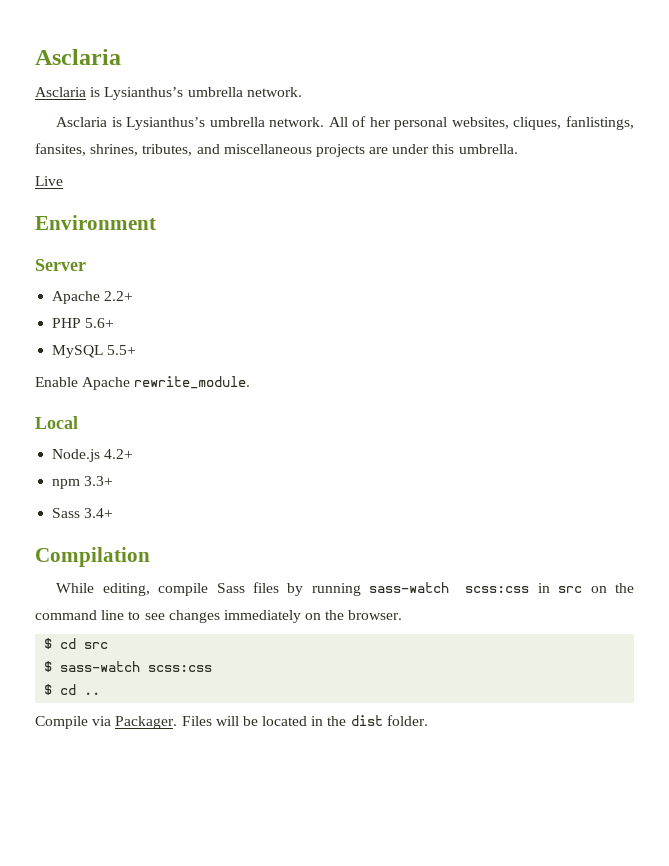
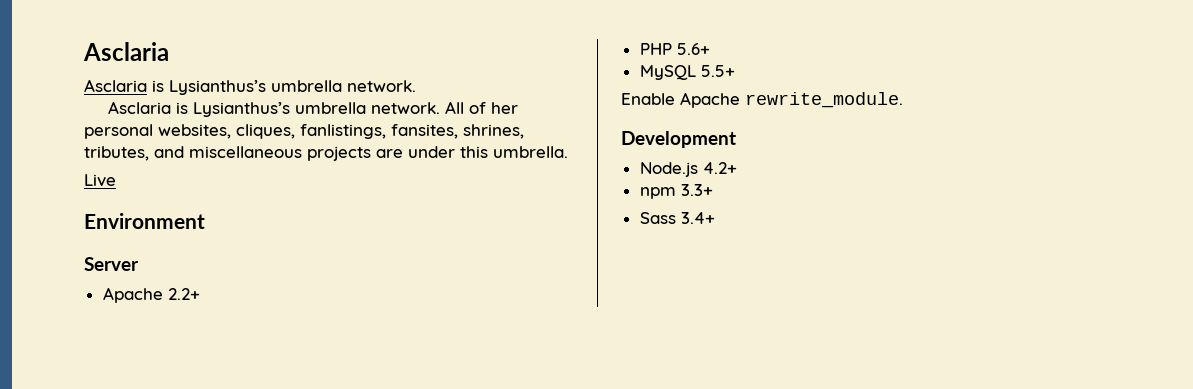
[35,416,78,429] Local -> [621,131,736,148] Development
[35,547,150,567] [56,582,634,596] [35,610,403,623] [44,638,109,649] [44,661,213,672] [44,684,101,695] [35,715,428,729] // Compilation // While editing, compile Sass files by running sass-watch scss:css in src on the command line to see changes immediately on the browser. // $ cd src // $ sass-watch scss:css // $ cd .. // Compile via Packager. Files will be located in the dist folder. -> (715, 218) none

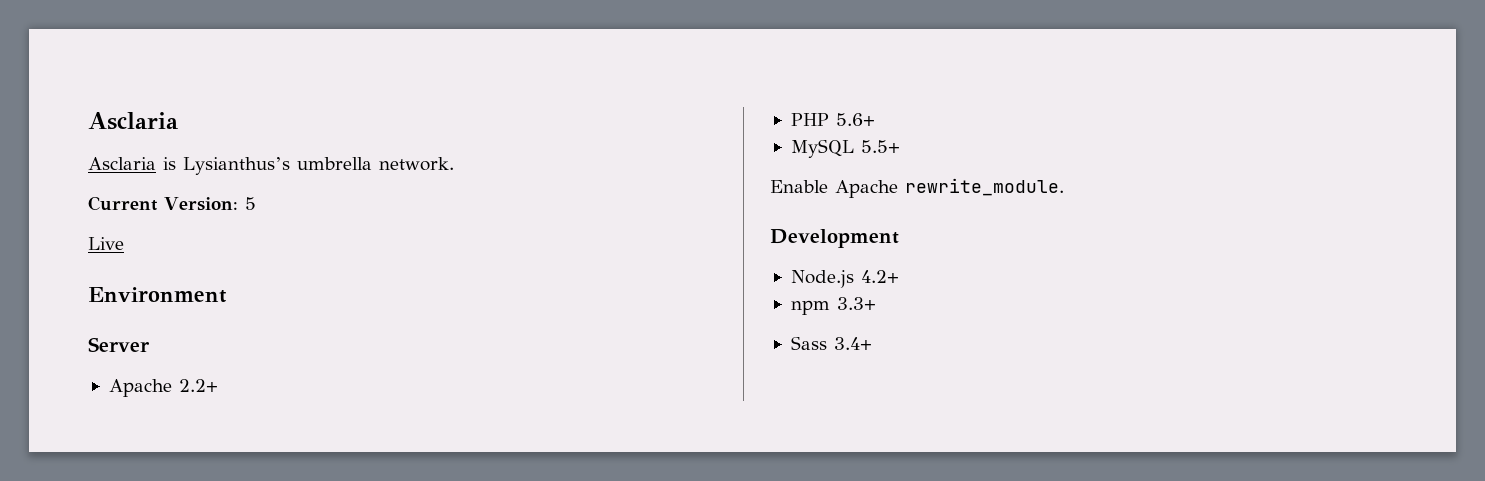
[107,101,518,117] [84,124,524,139] [84,146,568,161] Asclaria is Lysianthus’s umbrella network. All of her personal websites, cliques, fanlistings, fansites, shrines, tributes, and miscellaneous projects are under this umbrella. -> [88,196,256,211] Current Version: 5

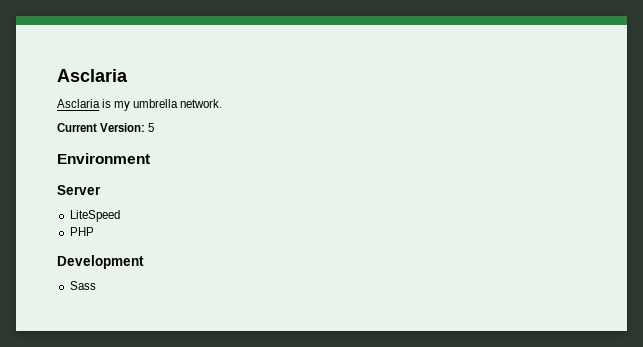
[183,157,290,175] Lysianthus’s -> [114,101,131,111] my
[88,237,124,250] // Live -> (155, 127) none
[108,379,218,397] Apache 2.2+ -> [69,210,120,222] LiteSpeed
[835,113,875,126] [790,139,900,158] [770,178,1064,198] [770,229,899,248] [790,270,899,288] [790,297,876,315] 5.6+ // MySQL 5.5+ // Enable Apache rewrite_module. // Development // Node.js 4.2+ // npm 3.3+ -> [57,255,144,269] // Development
[833,337,872,350] 3.4+ -> (96, 285) none

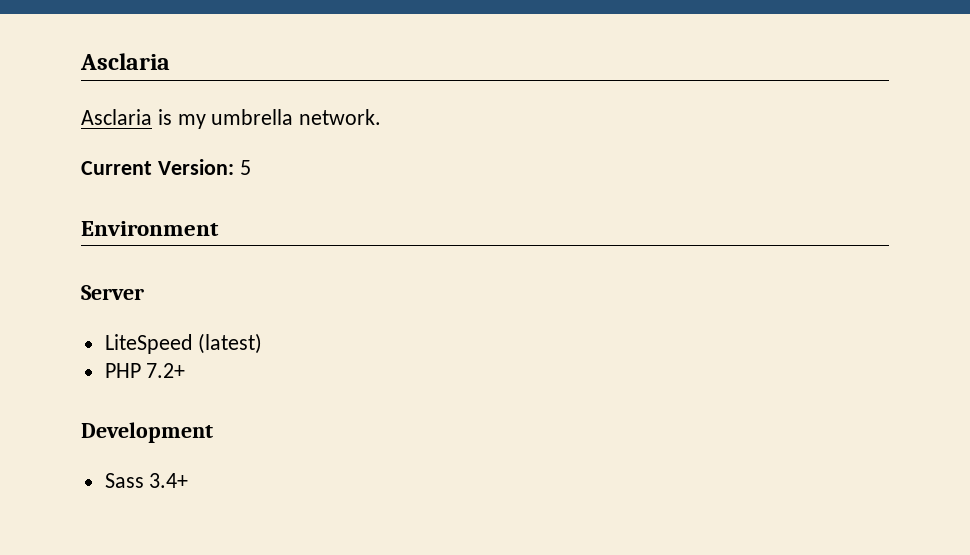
(120, 216) none -> [198,333,263,354] (latest)
(94, 231) none -> [146,363,186,378] 7.2+
(96, 285) none -> [149,473,189,488] 3.4+

